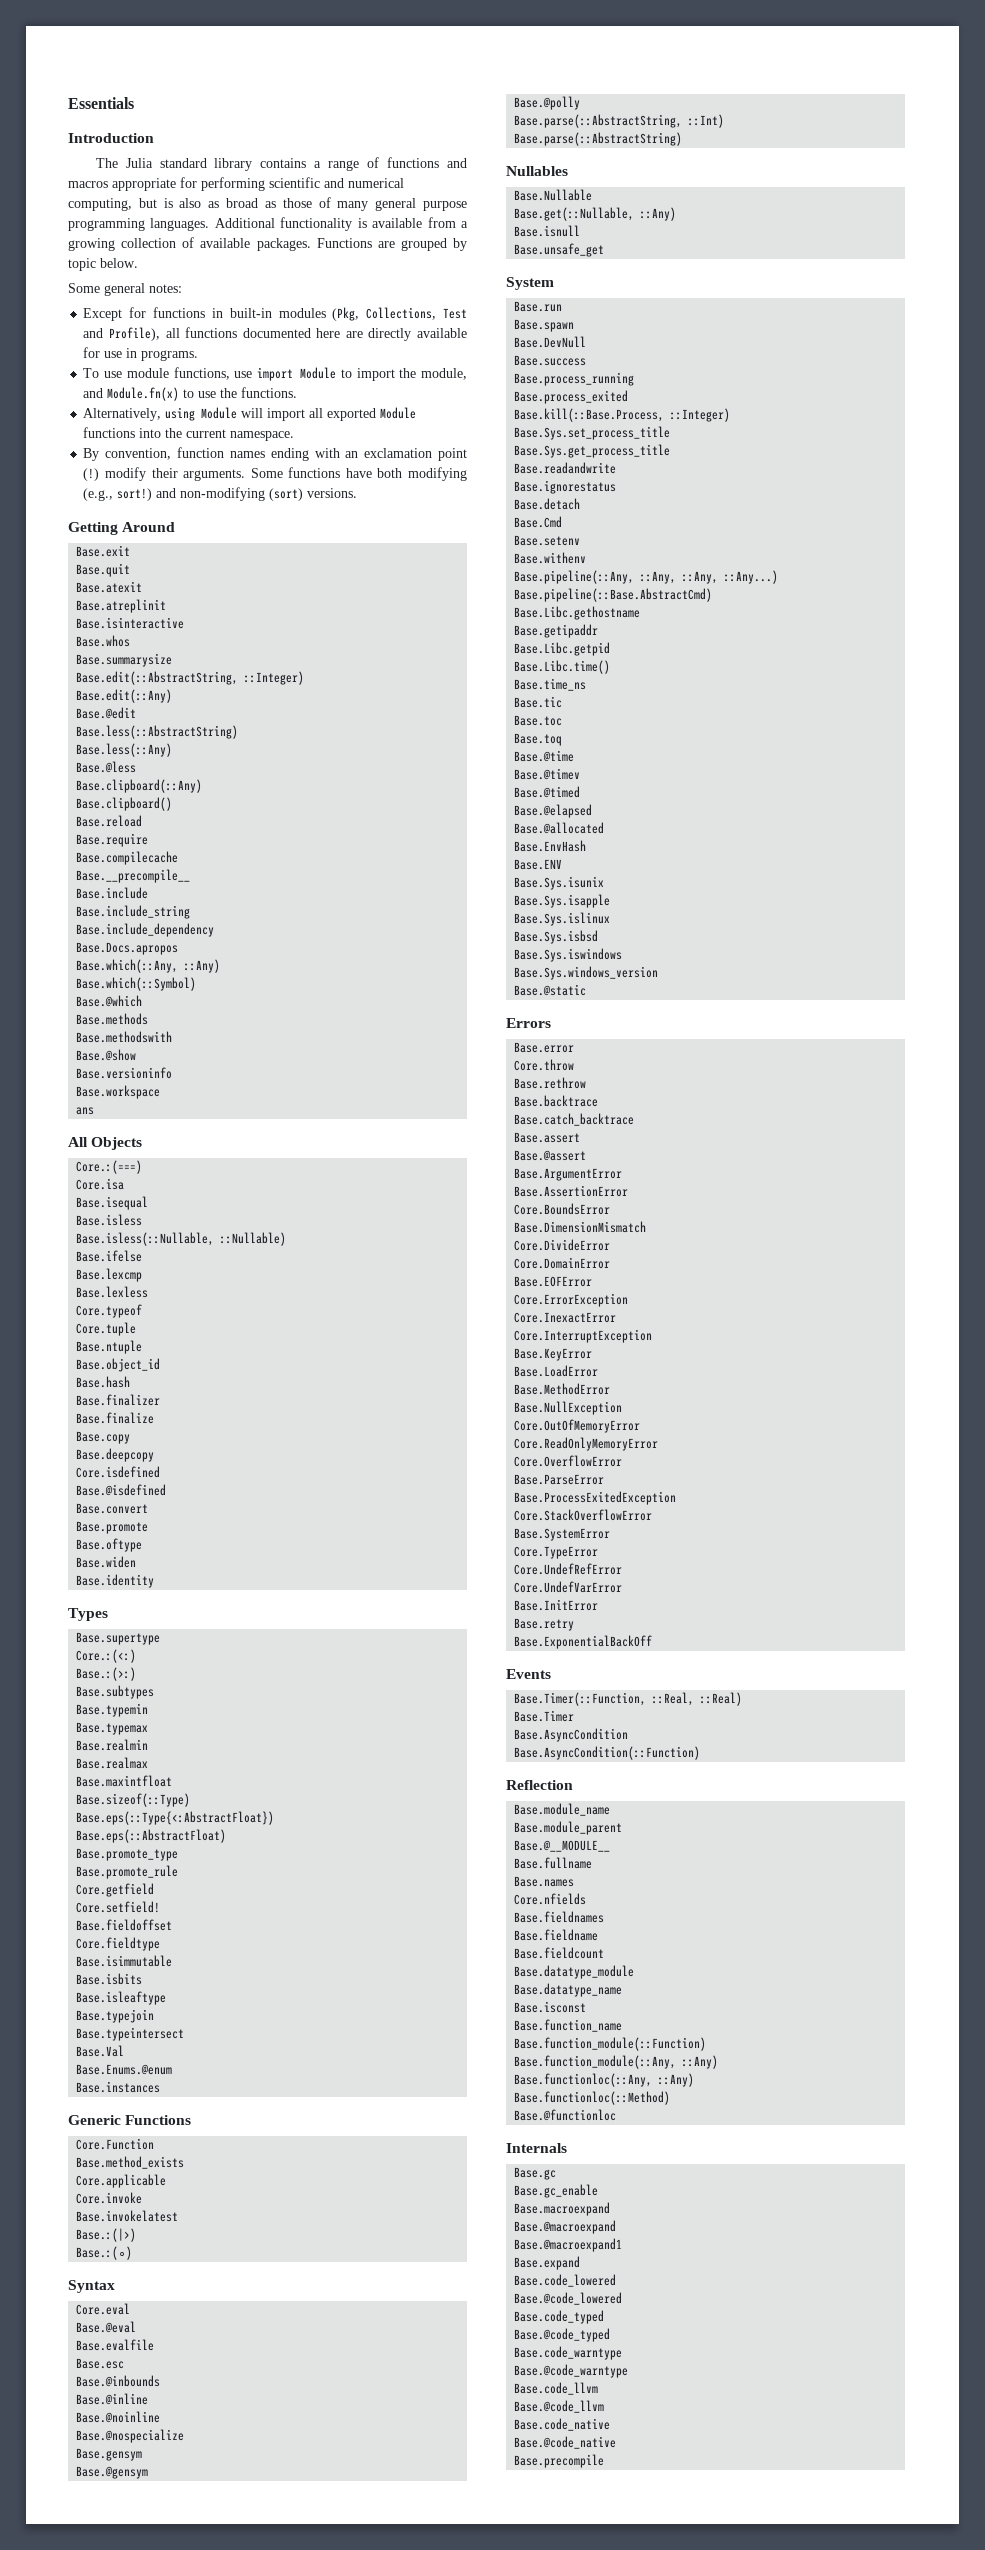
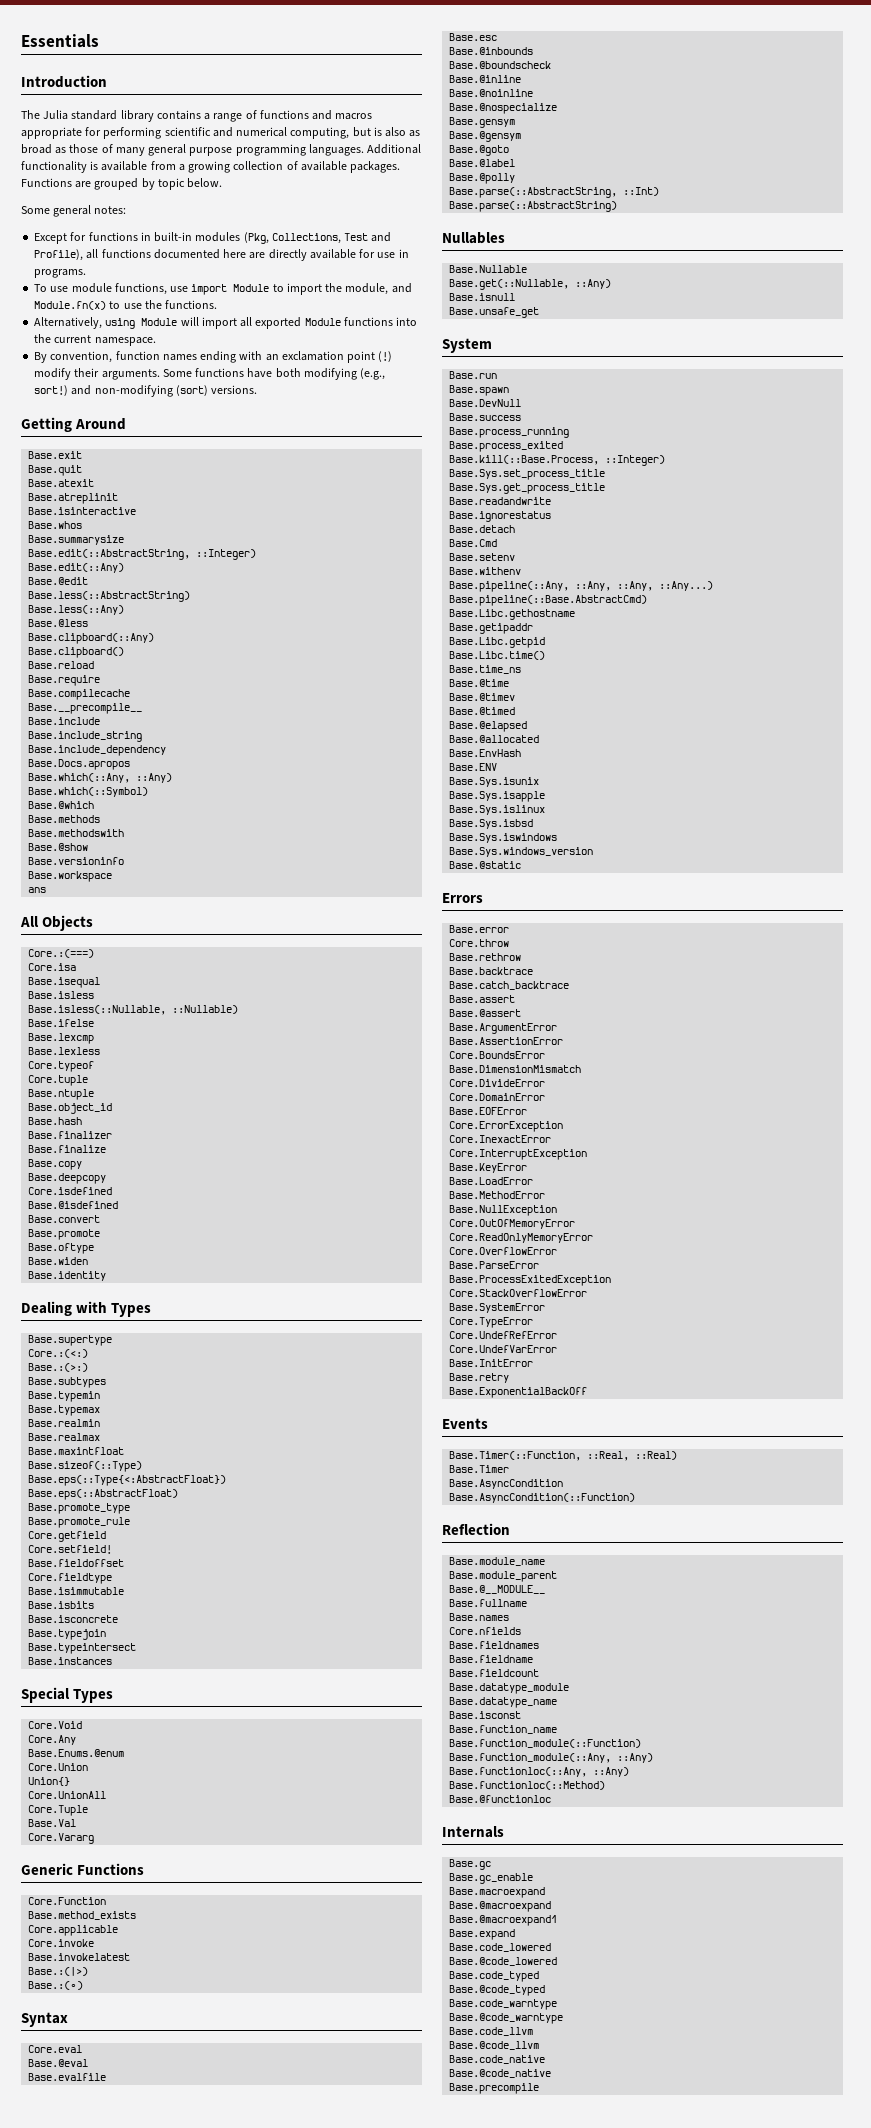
(155, 1581) none -> [21,1301,108,1316] Dealing with
[76,1991,167,2005] Base.isleaftype -> [28,1615,119,1623] Base.isconcrete
[76,2045,125,2057] [76,2064,173,2075] [76,2081,161,2093] Base.Val // Base.Enums.@enum // Base.instances -> [28,1657,113,1665] [21,1687,114,1703] [28,1721,83,1729] [28,1735,77,1745] [28,1749,125,1757] [28,1763,89,1771] [28,1777,71,1786] [28,1791,107,1799] [28,1805,89,1816] [28,1819,77,1827] [28,1833,95,1844] Base.instances // Special Types // Core.Void // Core.Any // Base.Enums.@enum // Core.Union // Union{} // Core.UnionAll // Core.Tuple // Base.Val // Core.Vararg
(161, 2381) none -> [449,61,552,69] // Base.@boundscheck
(149, 2472) none -> [449,145,510,156] [449,159,516,167] // Base.@goto // Base.@label
[514,696,563,708] [514,715,563,726] [514,733,563,746] // Base.tic // Base.toc // Base.toq -> (522, 669) none

